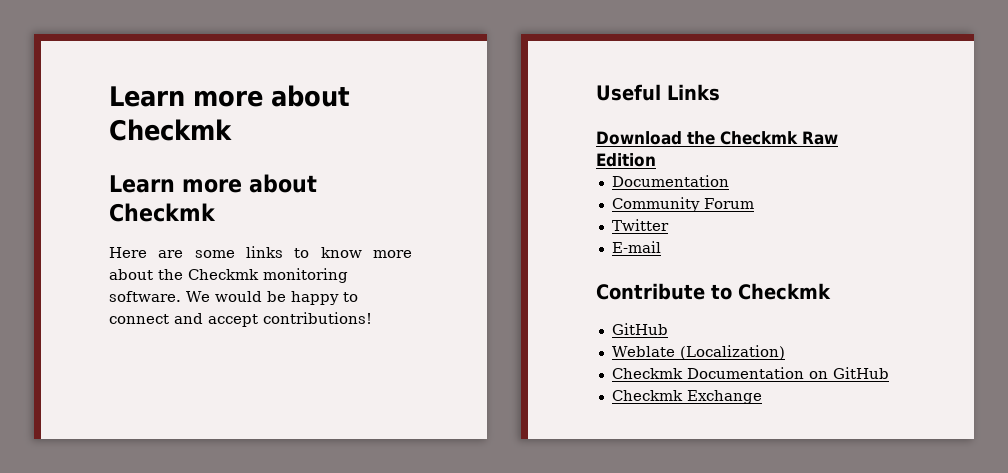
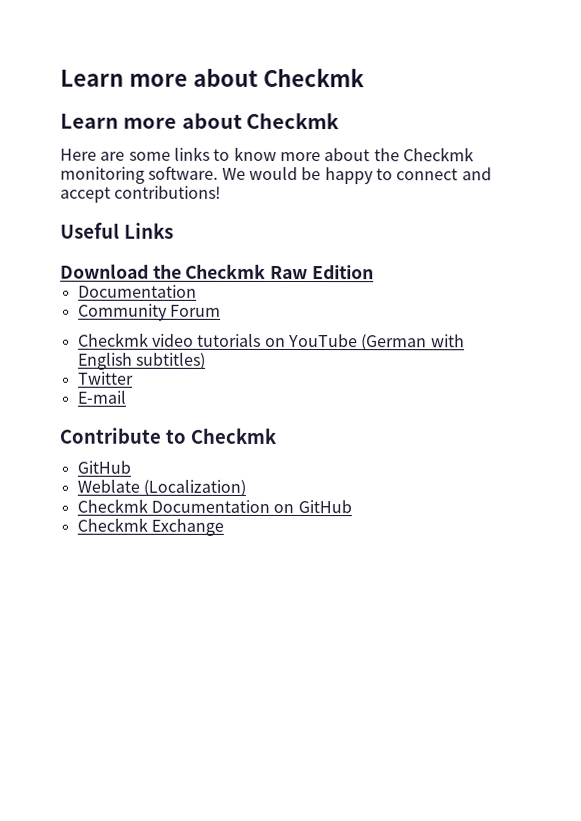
(754, 203) none -> [77,332,465,352] [77,352,206,370] // Checkmk video tutorials on YouTube (German with English subtitles)

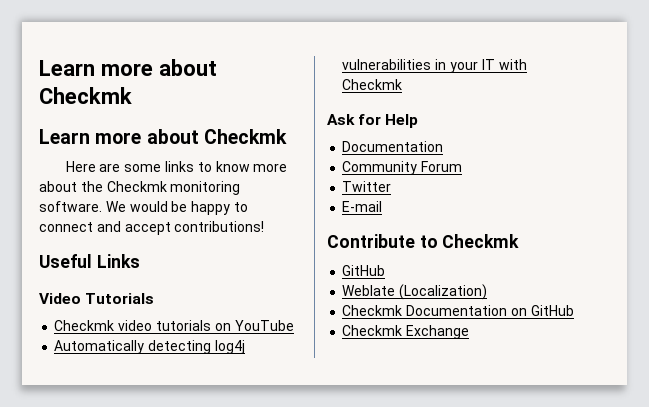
[60,263,374,280] [77,284,197,298] [77,303,221,321] Download the Checkmk Raw Edition // Documentation // Community Forum -> [39,293,155,304] Video Tutorials
[361,334,465,352] [77,352,206,370] (German with English subtitles) -> [54,340,245,354] [342,59,527,73] [342,79,403,90] [327,114,419,128] [342,141,444,152] [342,161,463,175] // Automatically detecting log4j vulnerabilities in your IT with Checkmk // Ask for Help // Documentation // Community Forum

